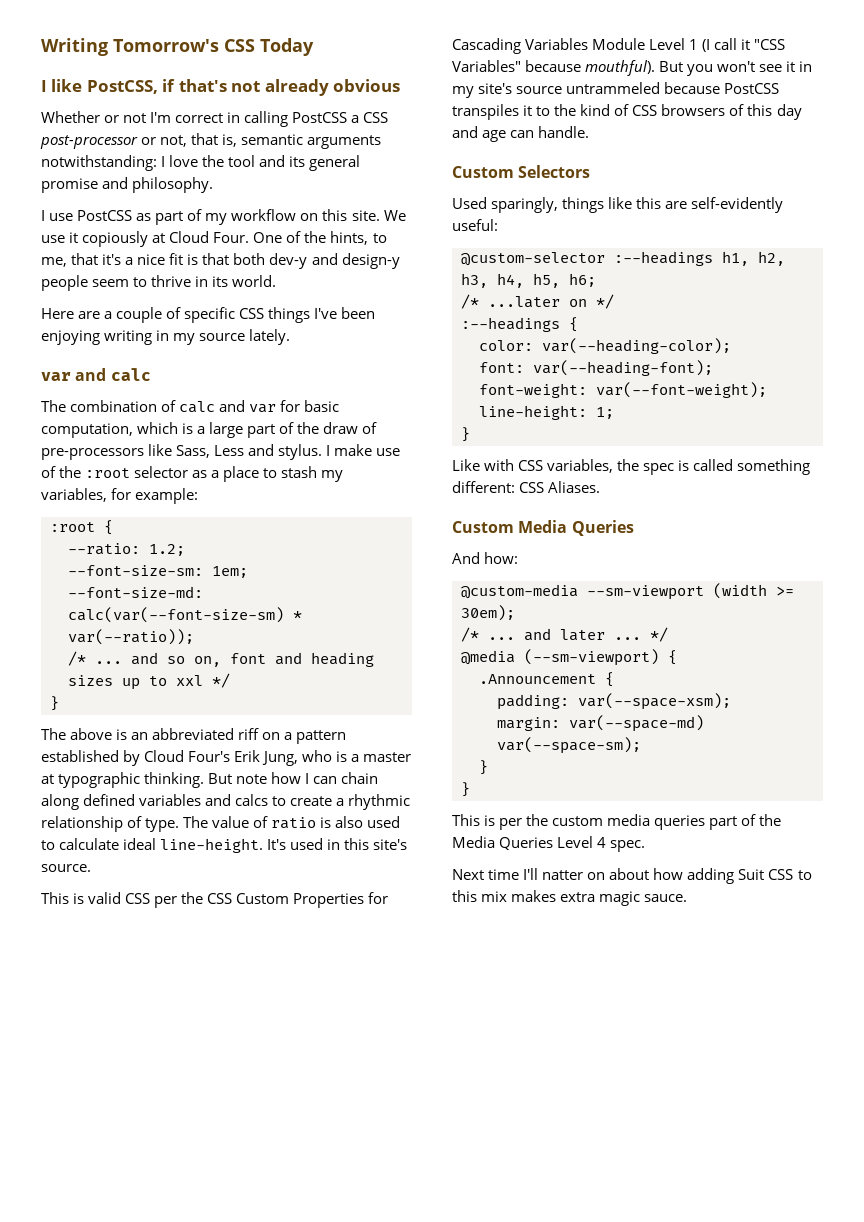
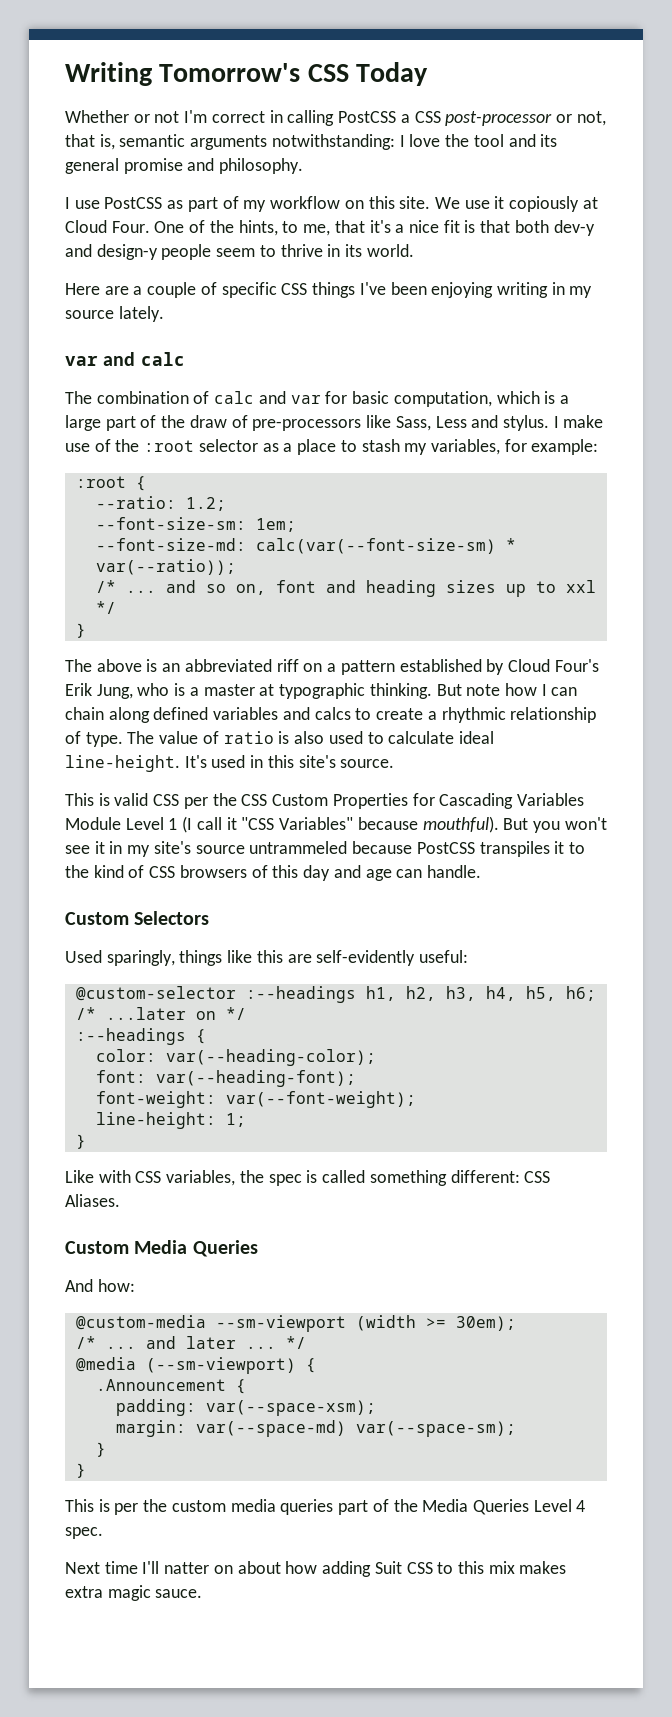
[41,79,401,96] // I like PostCSS, if that's not already obvious -> (429, 74) none

